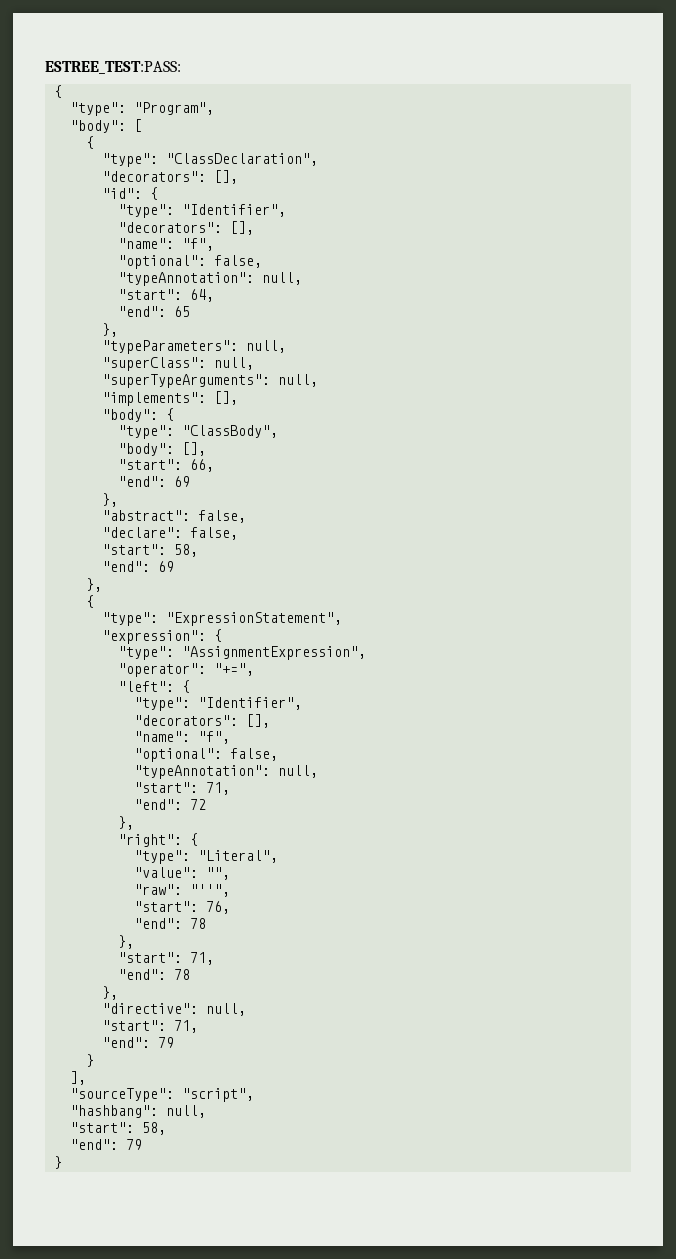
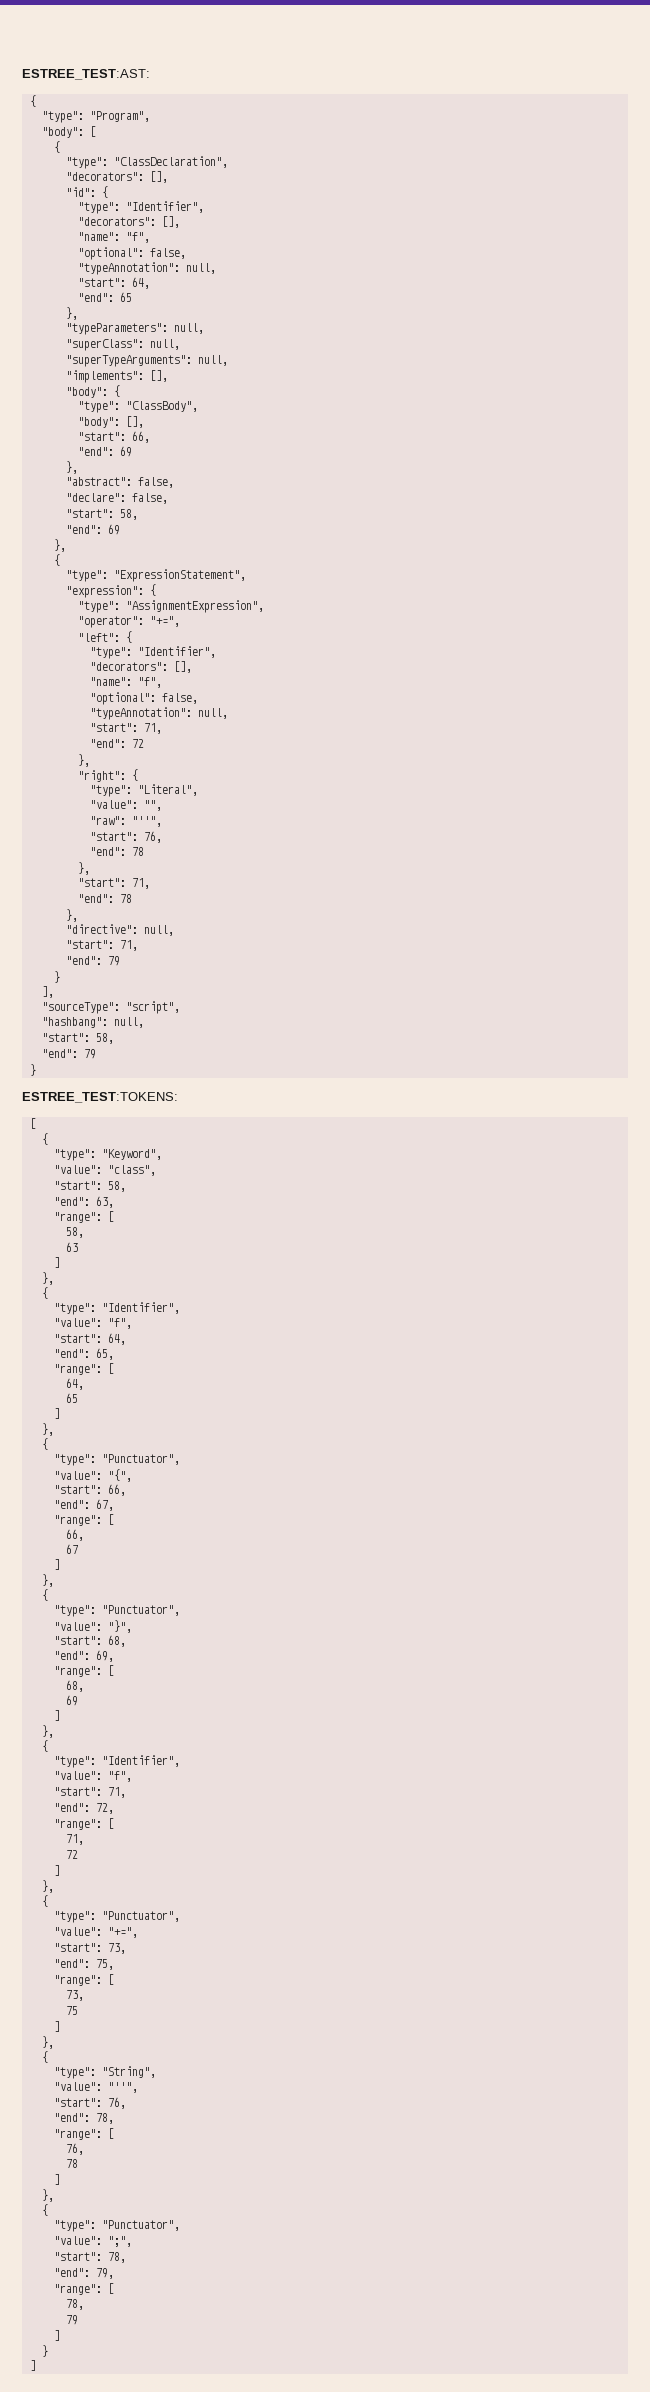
[45,61,181,74] ESTREE_TEST:PASS: -> [22,69,150,80] ESTREE_TEST:AST:
(63, 1162) none -> [22,1092,178,1103] [29,1118,36,1129] [41,1133,48,1145] [53,1149,162,1161] [53,1165,156,1176] [53,1181,126,1192] [53,1196,114,1208] [53,1211,114,1223] [65,1227,84,1238] [65,1242,78,1252] [53,1257,60,1268] [41,1272,54,1285] [41,1287,48,1299] [53,1302,180,1315] [53,1318,132,1329] [53,1333,126,1345] [53,1348,114,1360] [53,1363,114,1375] [65,1378,84,1390] [65,1393,78,1403] [53,1408,60,1419] [41,1423,54,1436] [41,1438,48,1450] [53,1454,180,1466] [53,1469,132,1482] [53,1484,126,1496] [53,1499,114,1511] [53,1514,114,1526] [65,1529,84,1541] [65,1544,78,1554] [53,1559,60,1570] [41,1574,54,1587] [41,1589,48,1601] [53,1605,180,1617] [53,1620,132,1633] [53,1635,126,1647] [53,1650,114,1662] [53,1665,114,1677] [65,1680,84,1692] [65,1695,78,1706] [53,1710,60,1721] [41,1725,54,1738] [41,1740,48,1752] [53,1755,180,1768] [53,1771,132,1782] [53,1787,126,1798] [53,1803,114,1814] [53,1818,114,1830] [65,1834,84,1845] [65,1850,78,1859] [53,1865,60,1876] [41,1880,54,1893] [41,1895,48,1907] [53,1911,180,1923] [53,1927,138,1938] [53,1943,126,1954] [53,1959,114,1970] [53,1974,114,1986] [65,1990,84,2001] [65,2006,78,2015] [53,2021,60,2032] [41,2036,54,2049] [41,2051,48,2063] [53,2066,156,2079] [53,2082,138,2093] [53,2097,126,2109] [53,2113,114,2124] [53,2128,114,2140] [65,2143,84,2155] [65,2159,78,2168] [53,2174,60,2185] [41,2189,54,2202] [41,2204,48,2216] [53,2220,180,2232] [53,2236,132,2247] [53,2252,126,2263] [53,2268,114,2279] [53,2283,114,2295] [65,2299,84,2310] [65,2315,78,2325] [53,2330,60,2341] [41,2345,48,2357] [29,2360,36,2371] // ESTREE_TEST:TOKENS: // [ // { // "type": "Keyword", // "value": "class", // "start": 58, // "end": 63, // "range": [ // 58, // 63 // ] // }, // { // "type": "Identifier", // "value": "f", // "start": 64, // "end": 65, // "range": [ // 64, // 65 // ] // }, // { // "type": "Punctuator", // "value": "{", // "start": 66, // "end": 67, // "range": [ // 66, // 67 // ] // }, // { // "type": "Punctuator", // "value": "}", // "start": 68, // "end": 69, // "range": [ // 68, // 69 // ] // }, // { // "type": "Identifier", // "value": "f", // "start": 71, // "end": 72, // "range": [ // 71, // 72 // ] // }, // { // "type": "Punctuator", // "value": "+=", // "start": 73, // "end": 75, // "range": [ // 73, // 75 // ] // }, // { // "type": "String", // "value": "''", // "start": 76, // "end": 78, // "range": [ // 76, // 78 // ] // }, // { // "type": "Punctuator", // "value": ";", // "start": 78, // "end": 79, // "range": [ // 78, // 79 // ] // } // ]

